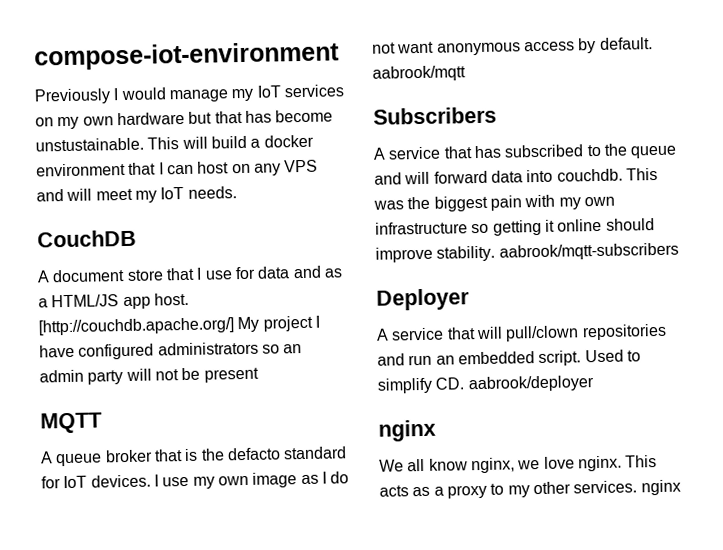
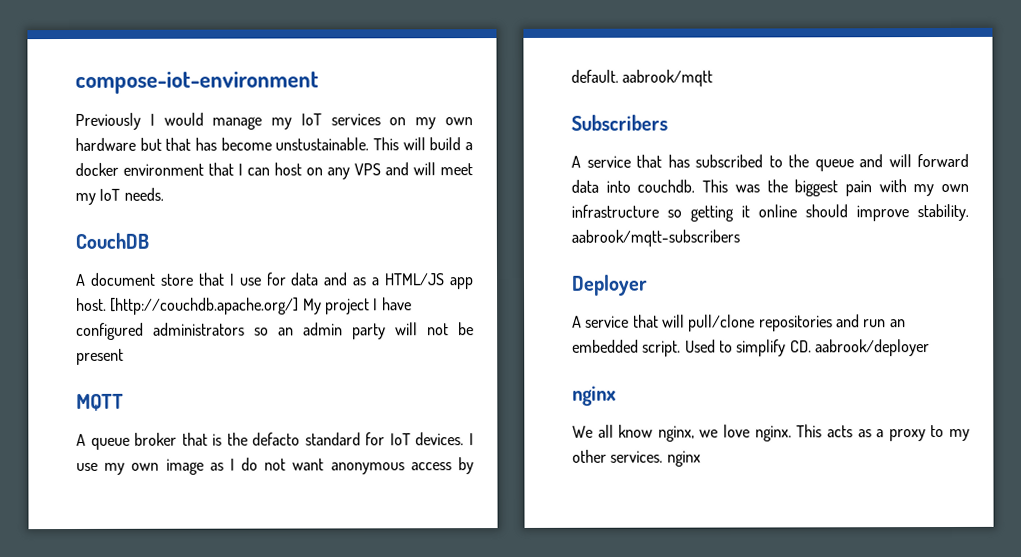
[505,325,580,342] pull/clown -> [688,314,756,332] pull/clone

